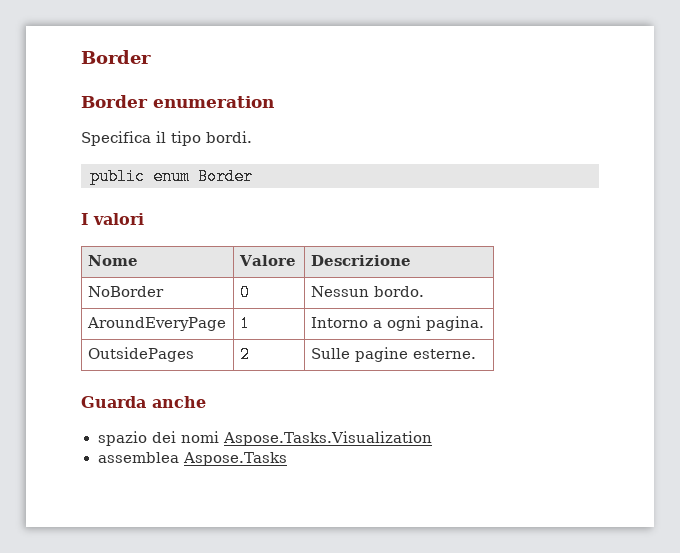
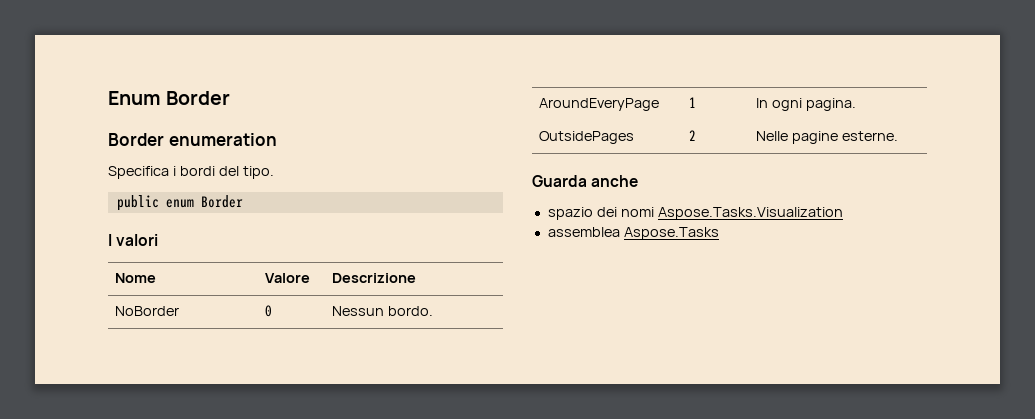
(81, 57) none -> [108,91,161,105] Enum
[156,131,252,146] il tipo bordi. -> [172,166,274,179] i bordi del tipo.
[310,317,382,328] Intorno a -> [756,98,769,108] In
[310,348,350,359] Sulle -> [756,131,789,141] Nelle

